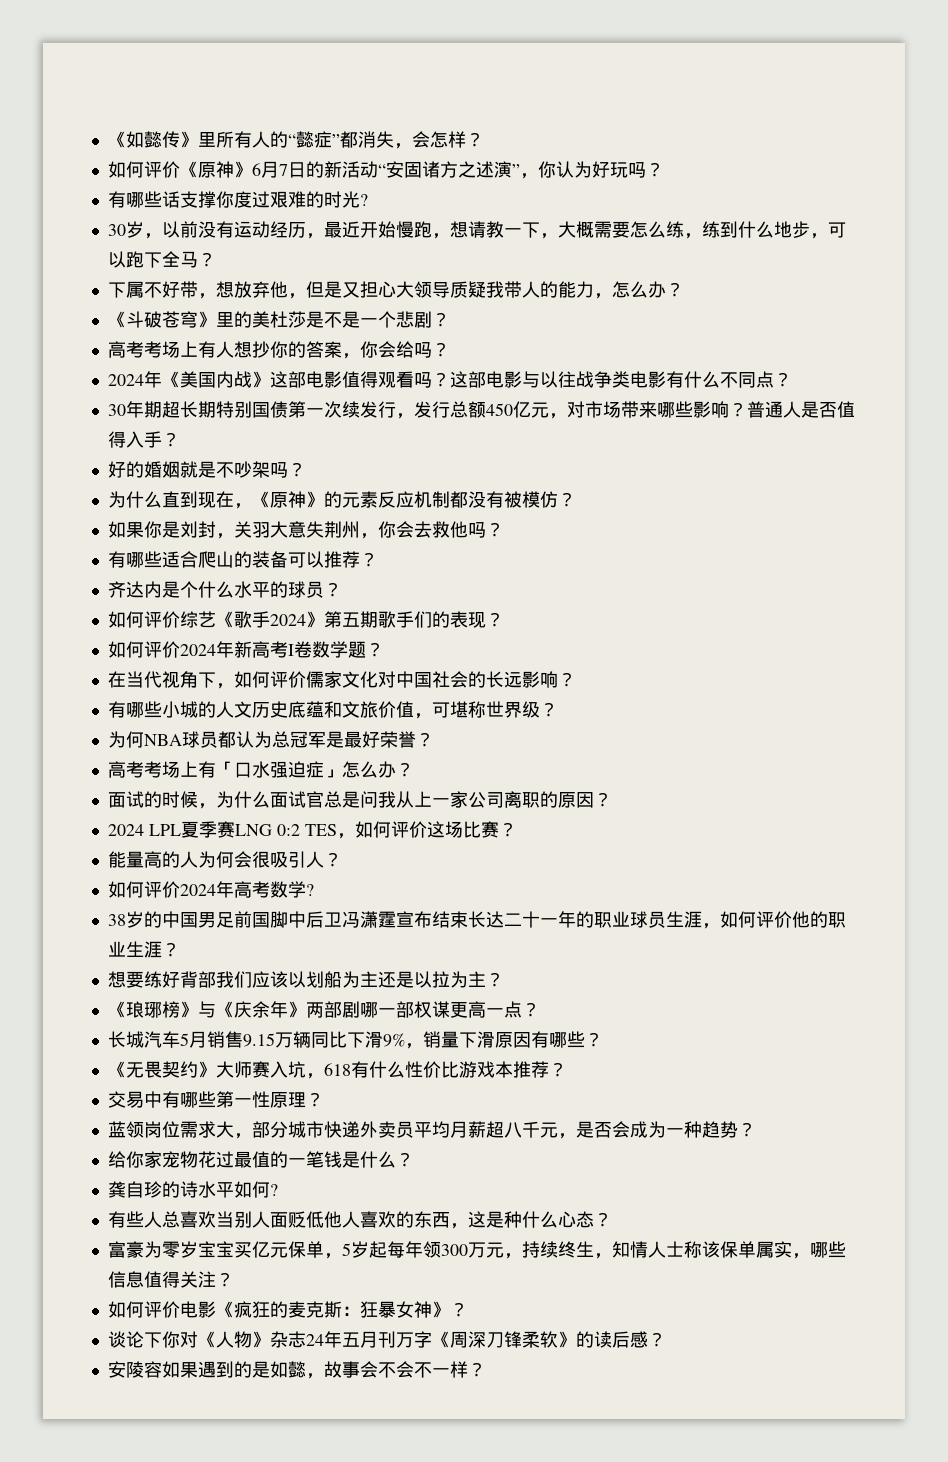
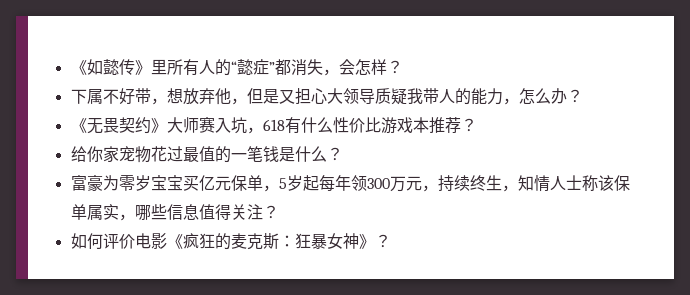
[107,161,664,179] [107,191,368,208] [107,221,846,239] [107,251,216,268] // 如何评价《原神》6月7日的新活动“安固诸方之述演”，你认为好玩吗？ // 有哪些话支撑你度过艰难的时光? // 30岁，以前没有运动经历，最近开始慢跑，想请教一下，大概需要怎么练，练到什么地步，可以跑下全马？ -> (403, 67) none
[107,311,450,328] [107,341,450,359] [107,371,792,388] [107,401,855,419] [107,431,180,448] [107,461,306,478] [107,491,576,509] [107,521,504,539] [107,551,378,568] [107,581,342,598] [107,611,504,628] [107,641,384,658] [107,671,576,689] [107,701,558,719] [107,731,434,748] [107,761,414,778] [107,791,612,809] [107,821,517,839] [107,851,342,868] [107,881,314,898] [107,911,846,929] [107,941,180,958] [107,971,504,988] [107,1001,540,1018] [107,1031,603,1049] // 《斗破苍穹》里的美杜莎是不是一个悲剧？ // 高考考场上有人想抄你的答案，你会给吗？ // 2024年《美国内战》这部电影值得观看吗？这部电影与以往战争类电影有什么不同点？ // 30年期超长期特别国债第一次续发行，发行总额450亿元，对市场带来哪些影响？普通人是否值得入手？ // 好的婚姻就是不吵架吗？ // 为什么直到现在，《原神》的元素反应机制都没有被模仿？ // 如果你是刘封，关羽大意失荆州，你会去救他吗？ // 有哪些适合爬山的装备可以推荐？ // 齐达内是个什么水平的球员？ // 如何评价综艺《歌手2024》第五期歌手们的表现？ // 如何评价2024年新高考I卷数学题？ // 在当代视角下，如何评价儒家文化对中国社会的长远影响？ // 有哪些小城的人文历史底蕴和文旅价值，可堪称世界级？ // 为何NBA球员都认为总冠军是最好荣誉？ // 高考考场上有「口水强迫症」怎么办？ // 面试的时候，为什么面试官总是问我从上一家公司离职的原因？ // 2024 LPL夏季赛LNG 0:2 TES，如何评价这场比赛？ // 能量高的人为何会很吸引人？ // 如何评价2024年高考数学? // 38岁的中国男足前国脚中后卫冯潇霆宣布结束长达二十一年的职业球员生涯，如何评价他的职业生涯？ // 想要练好背部我们应该以划船为主还是以拉为主？ // 《琅琊榜》与《庆余年》两部剧哪一部权谋更高一点？ // 长城汽车5月销售9.15万辆同比下滑9%，销量下滑原因有哪些？ -> (583, 96) none
[107,1091,324,1108] [107,1121,756,1139] // 交易中有哪些第一性原理？ // 蓝领岗位需求大，部分城市快递外卖员平均月薪超八千元，是否会成为一种趋势？ -> (477, 125) none
[107,1181,278,1198] [107,1211,612,1229] // 龚自珍的诗水平如何? // 有些人总喜欢当别人面贬低他人喜欢的东西，这是种什么心态？ -> (343, 154) none
[107,1331,666,1348] [107,1361,486,1379] // 谈论下你对《人物》杂志24年五月刊万字《周深刀锋柔软》的读后感？ // 安陵容如果遇到的是如懿，故事会不会不一样？ -> (391, 241) none

